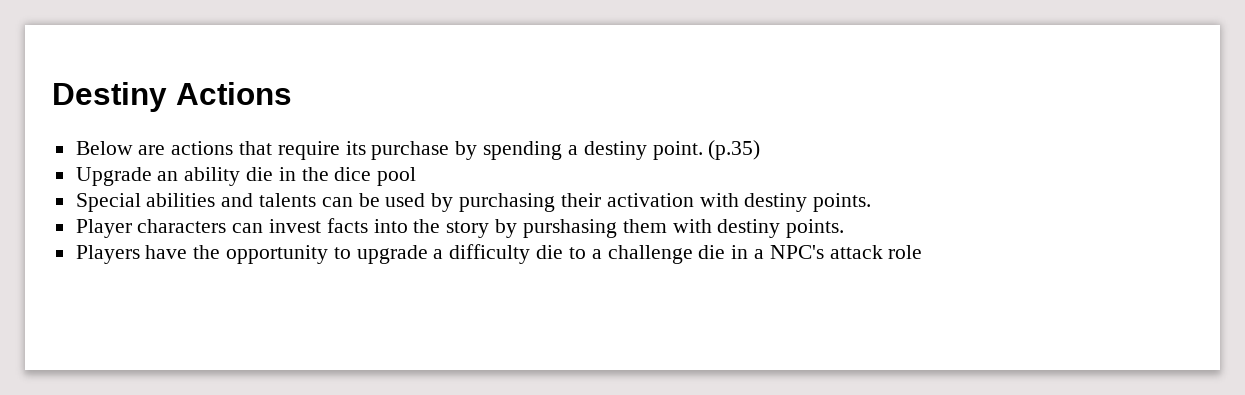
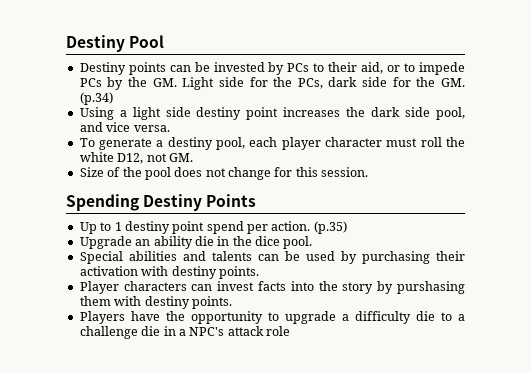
[52,82,292,112] [75,141,703,160] Destiny Actions // Below are actions that require its purchase by spending a destiny point. -> [66,35,165,52] [79,62,465,75] [79,77,465,90] [79,92,113,105] [79,107,466,120] [79,122,170,132] [79,137,465,150] [79,152,193,164] [79,167,369,180] [66,194,257,211] [79,221,311,234] Destiny Pool // Destiny points can be invested by PCs to their aid, or to impede PCs by the GM. Light side for the PCs, dark side for the GM. (p.34) // Using a light side destiny point increases the dark side pool, and vice versa. // To generate a destiny pool, each player character must roll the white D12, not GM. // Size of the pool does not change for this session. // Spending Destiny Points // Up to 1 destiny point spend per action.
[377,167,417,186] pool -> [283,236,313,249] pool.

